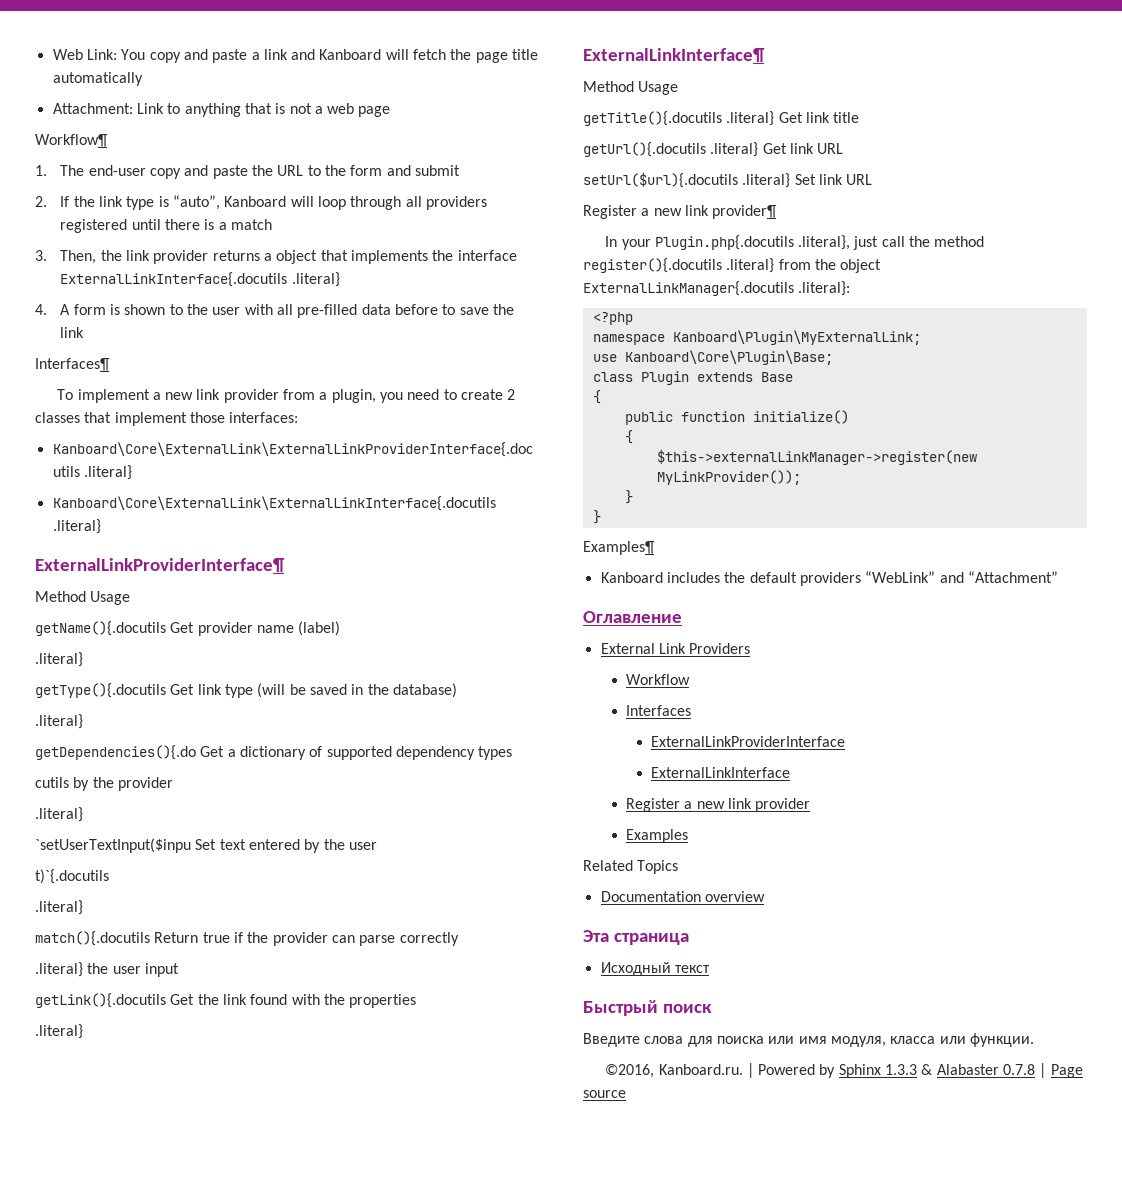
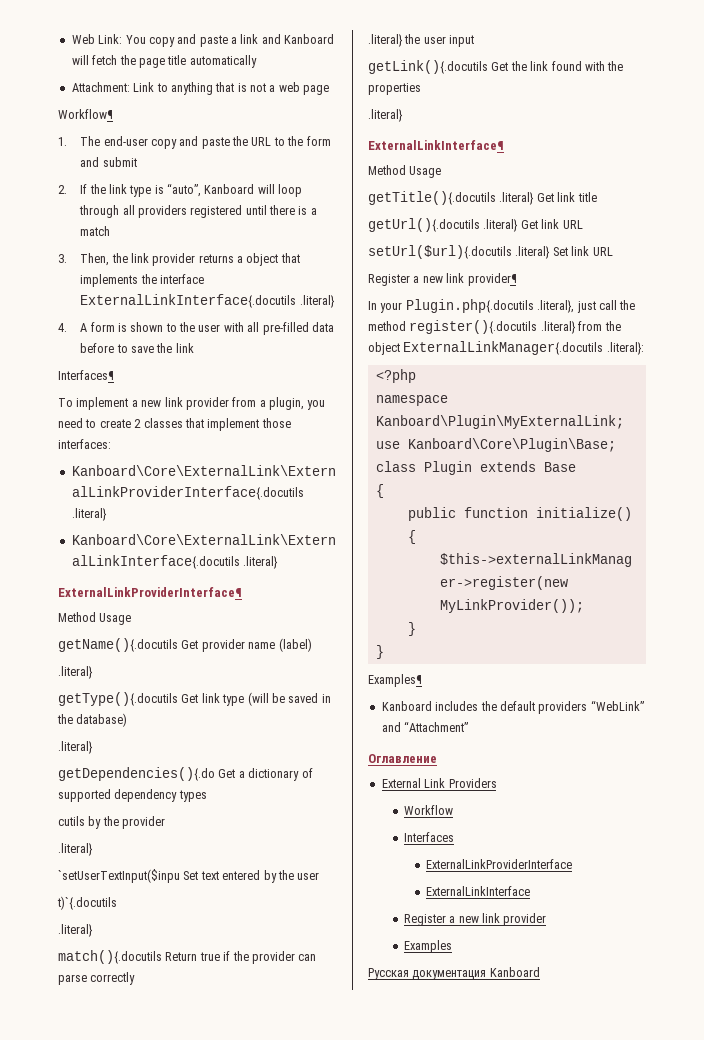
[583,860,679,874] [600,891,765,902] [583,930,689,945] [600,962,710,976] [583,1000,712,1016] [583,1033,1034,1047] [605,1063,1083,1078] [583,1090,626,1098] Related Topics // Documentation overview // Эта страница // Исходный текст // Быстрый поиск // Введите слова для поиска или имя модуля, класса или функции. // ©2016, Kanboard.ru. | Powered by Sphinx 1.3.3 & Alabaster 0.7.8 | Page source -> [368,967,540,980] Русская документация Kanboard

